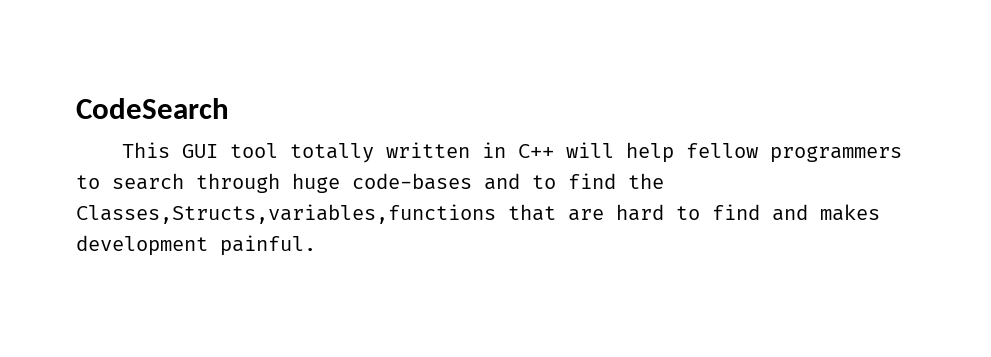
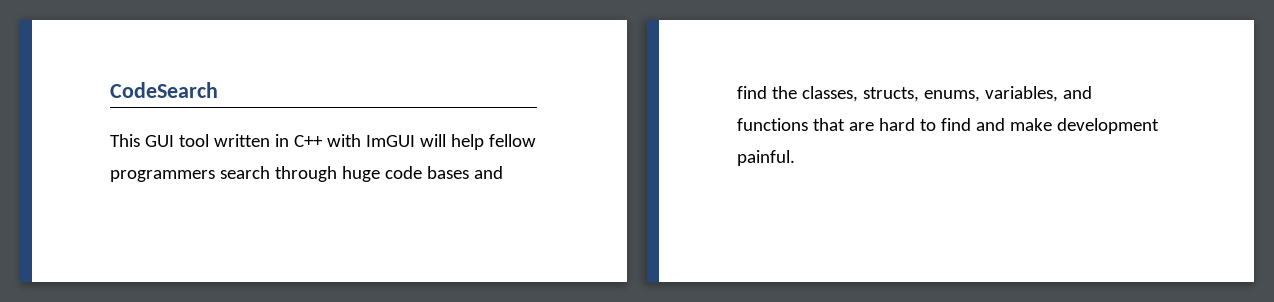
[290,143,375,163] totally -> (209, 140) none
(555, 151) none -> [326,134,415,147] with ImGUI
[76,175,100,189] to -> (215, 176) none
[352,173,664,190] [76,204,496,224] code-bases and to find the Classes,Structs,variables,functions -> [384,166,503,179] [737,86,1092,102] [737,118,808,131] code bases and find the classes, structs, enums, variables, and functions
[820,204,880,221] makes -> [1009,118,1052,131] make

